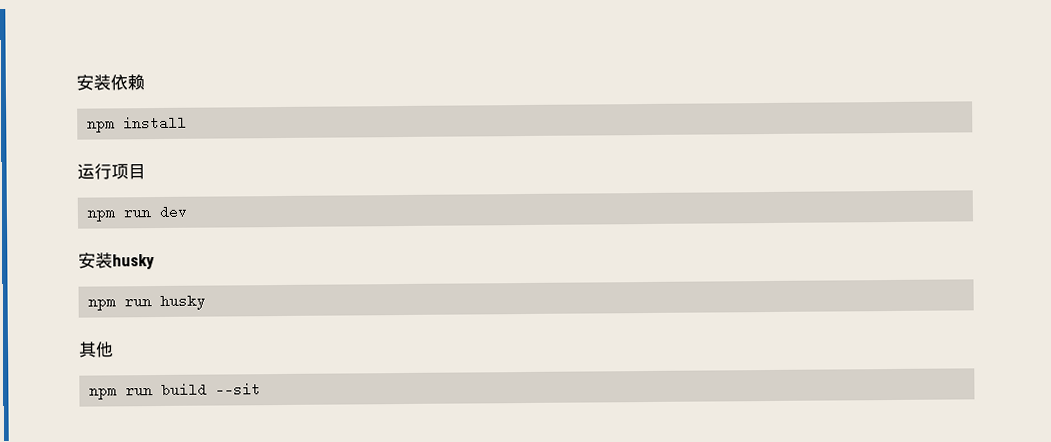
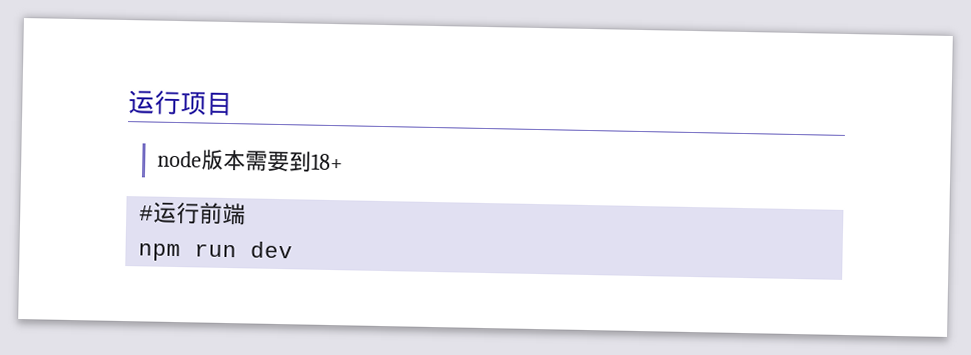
[76,74,145,91] [86,115,187,133] [77,163,146,180] [86,204,187,222] [78,252,155,270] [87,295,206,311] [78,341,114,358] [88,382,261,400] 安装依赖 // npm install // 运行项目 // npm run dev // 安装husky // npm run husky // 其他 // npm run build --sit -> [128,89,233,117] [157,149,344,173] [139,201,247,226] [138,241,294,262] 运行项目 // node版本需要到18+ // #运行前端 // npm run dev

